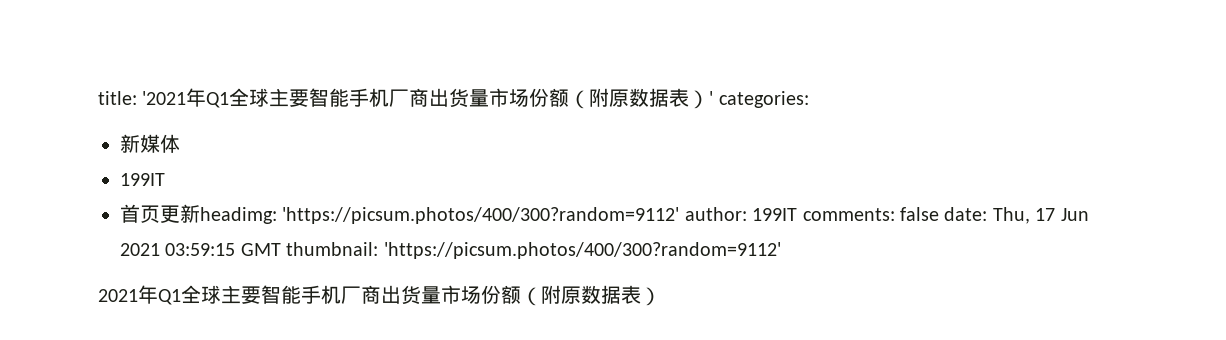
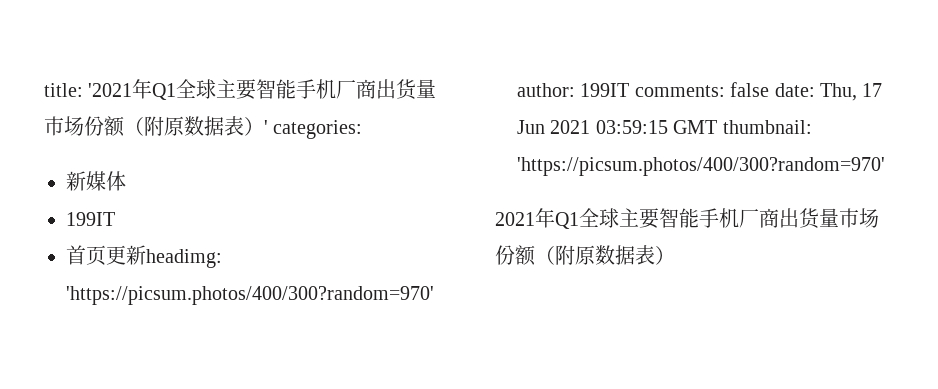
[282,207,680,224] 'https://picsum.photos/400/300?random=9112' -> [66,286,434,305] 'https://picsum.photos/400/300?random=970'
[383,242,781,259] 'https://picsum.photos/400/300?random=9112' -> [517,157,885,176] 'https://picsum.photos/400/300?random=970'

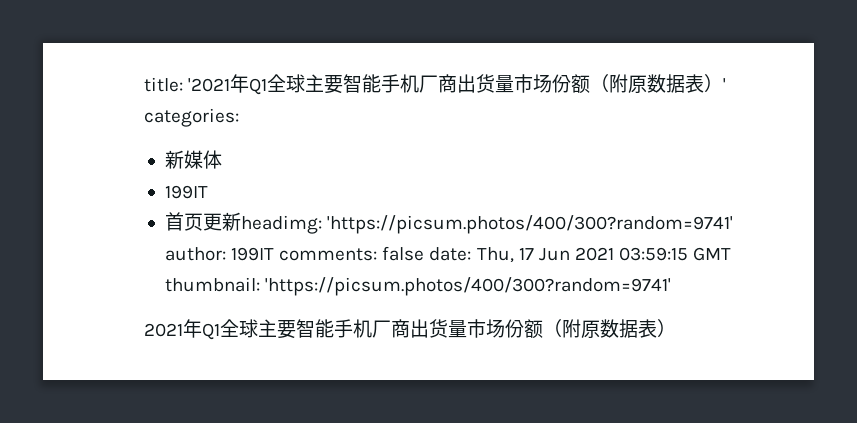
[66,286,434,305] 'https://picsum.photos/400/300?random=970' -> [327,215,734,234] 'https://picsum.photos/400/300?random=9741'
[517,157,885,176] 'https://picsum.photos/400/300?random=970' -> [265,277,672,296] 'https://picsum.photos/400/300?random=9741'

